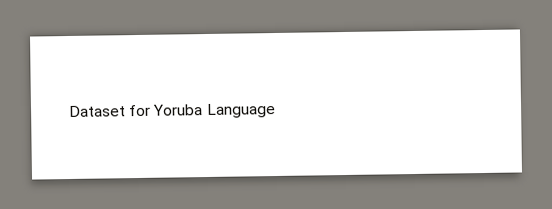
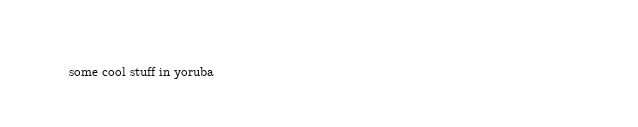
[68,103,276,119] Dataset for Yoruba Language -> [69,67,214,79] some cool stuff in yoruba

